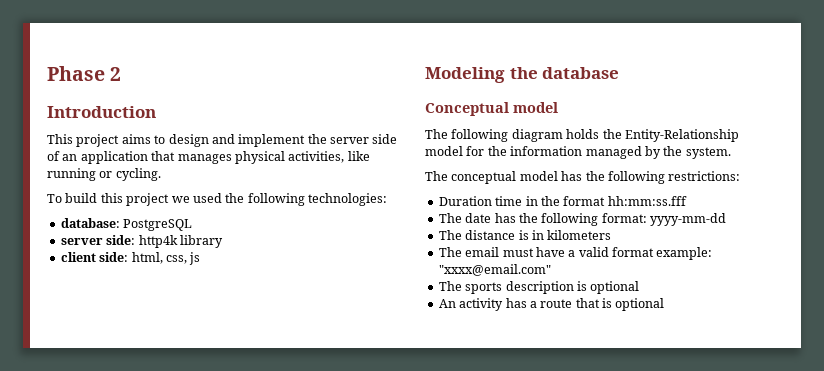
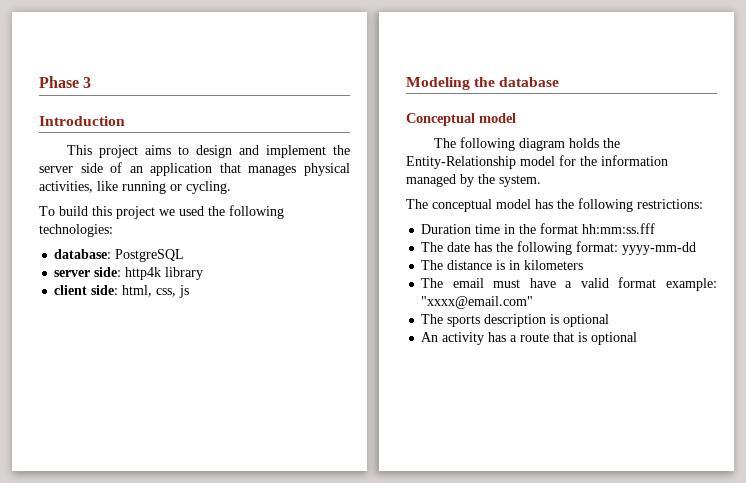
[110,67,122,81] 2 -> [83,77,92,88] 3

